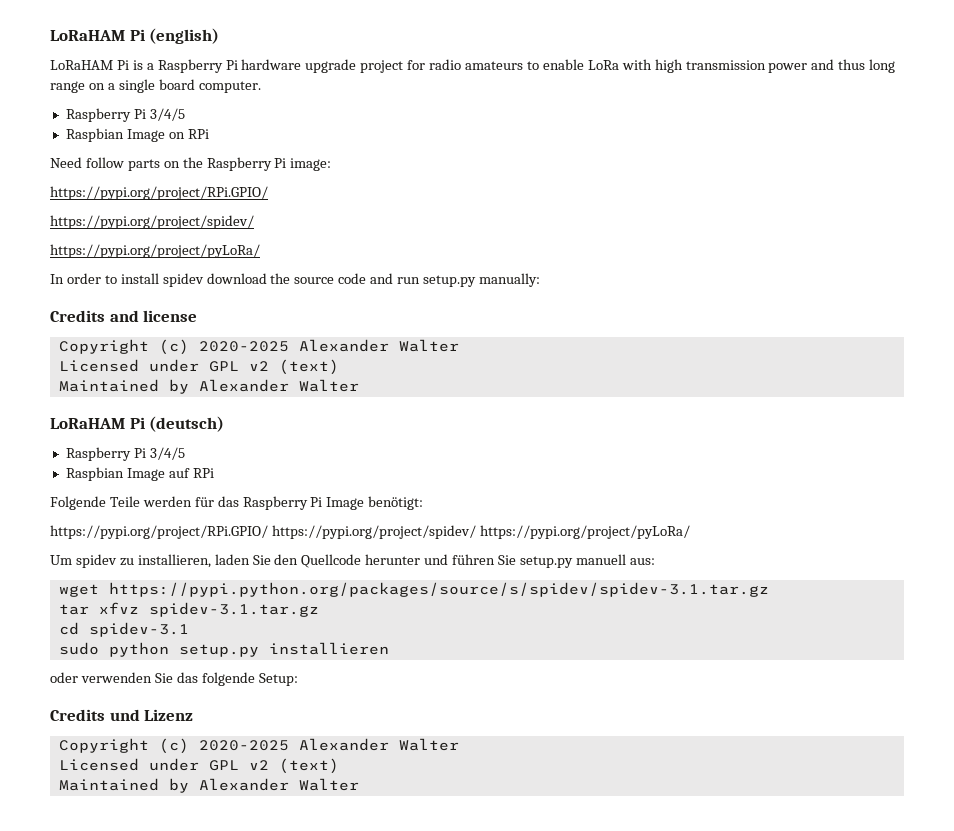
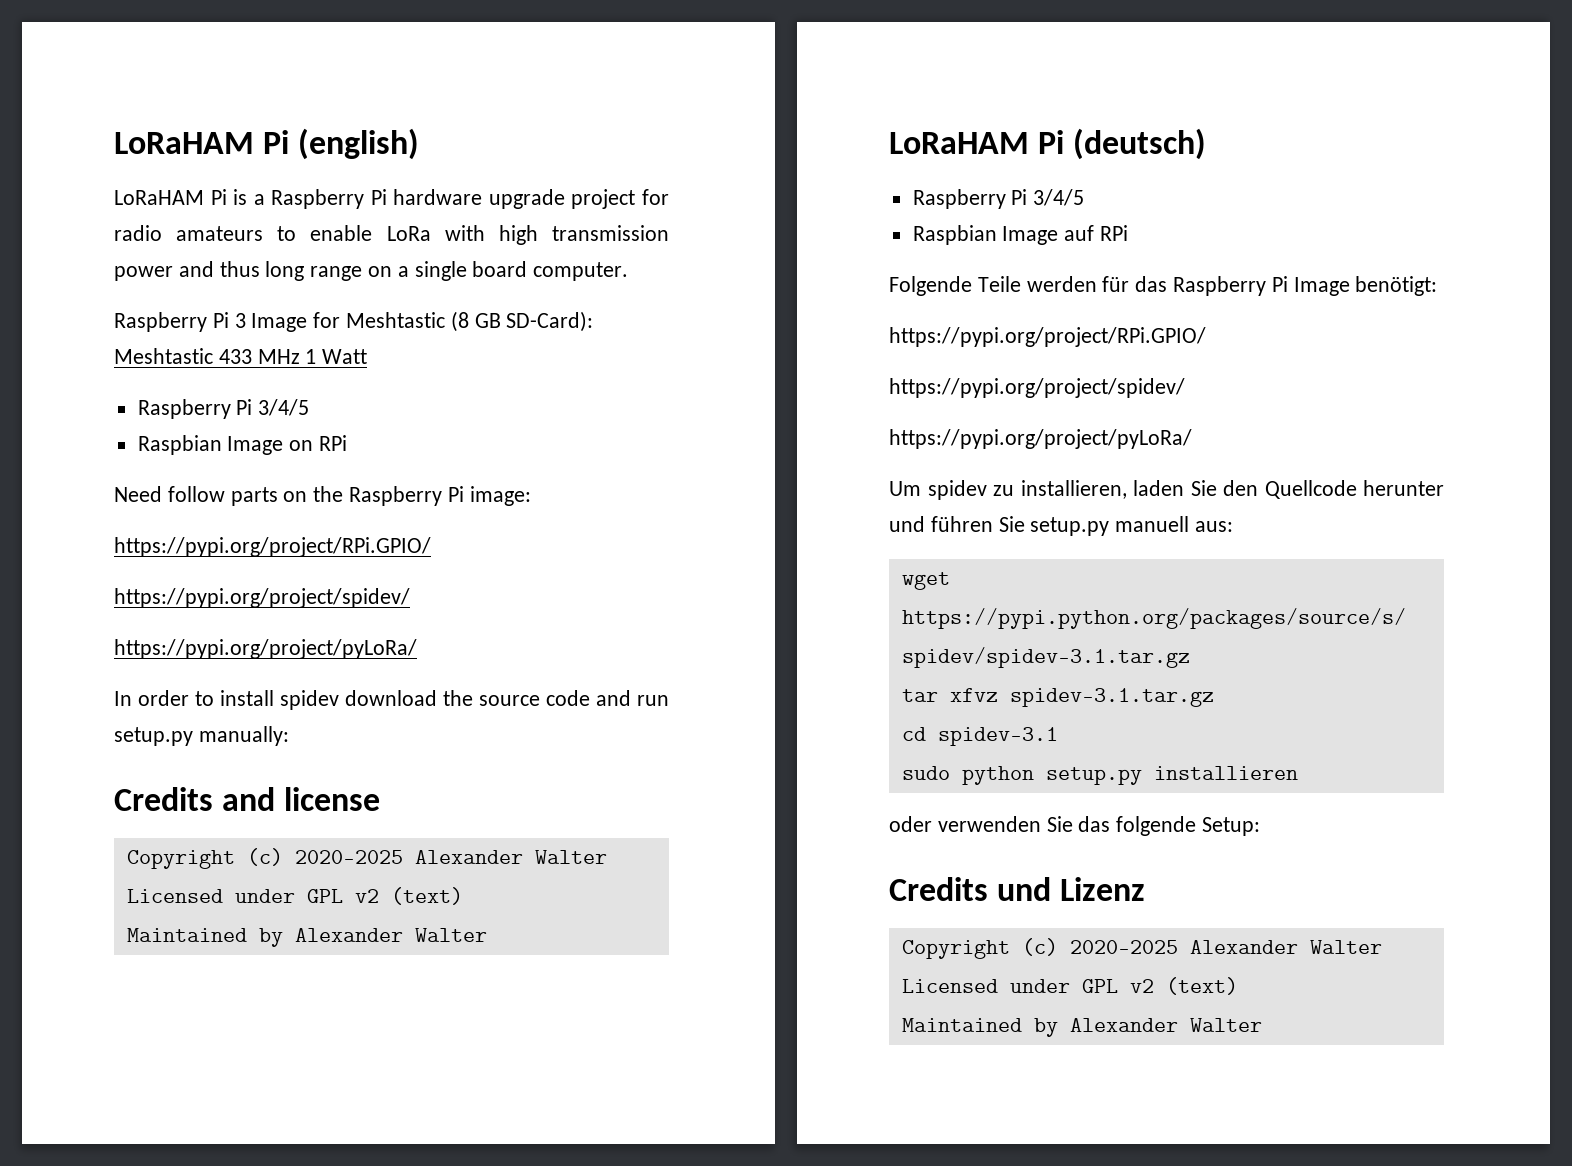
(261, 87) none -> [114,311,594,332] [114,348,368,364] // Raspberry Pi 3 Image for Meshtastic (8 GB SD-Card): Meshtastic 433 MHz 1 Watt
[271,525,476,539] https://pypi.org/project/spidev/ -> [889,378,1185,398] // https://pypi.org/project/spidev/ //

